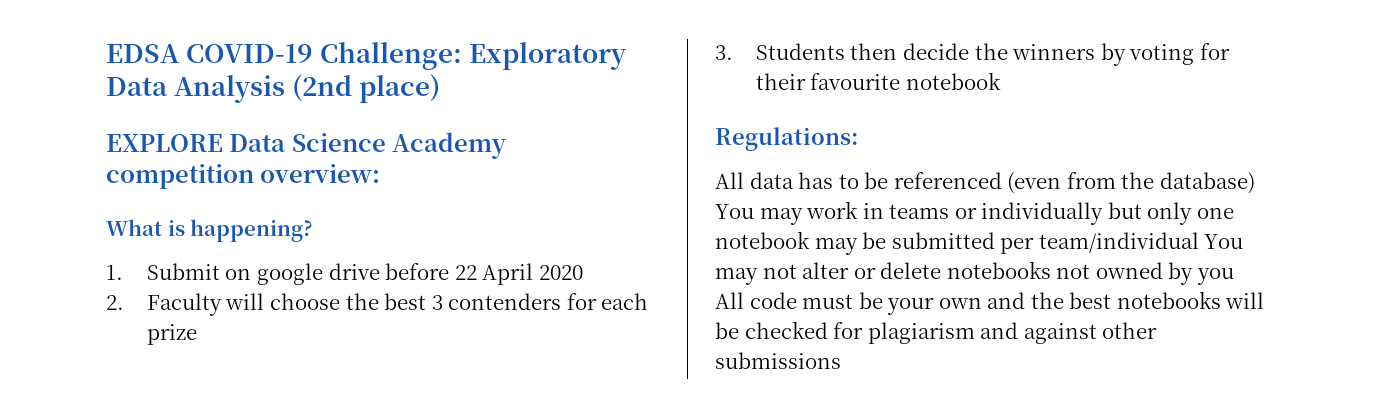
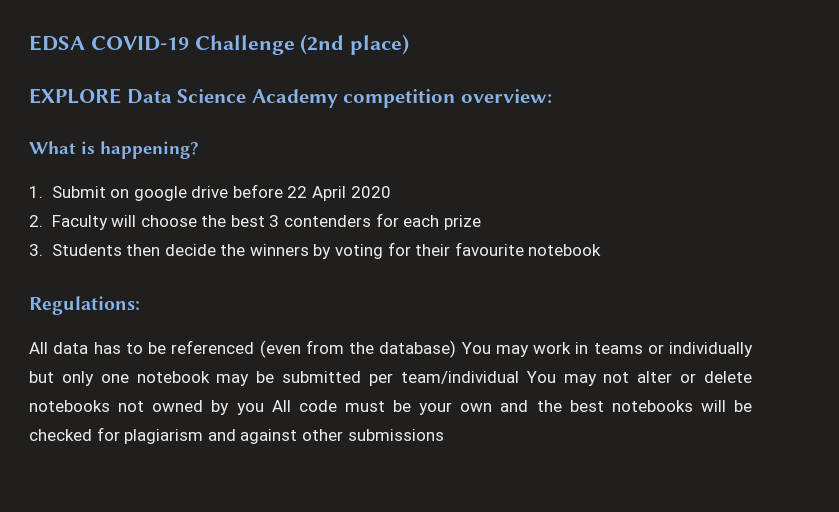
[320,42,628,70] [106,75,286,103] Challenge: Exploratory Data Analysis -> [194,35,295,55] Challenge

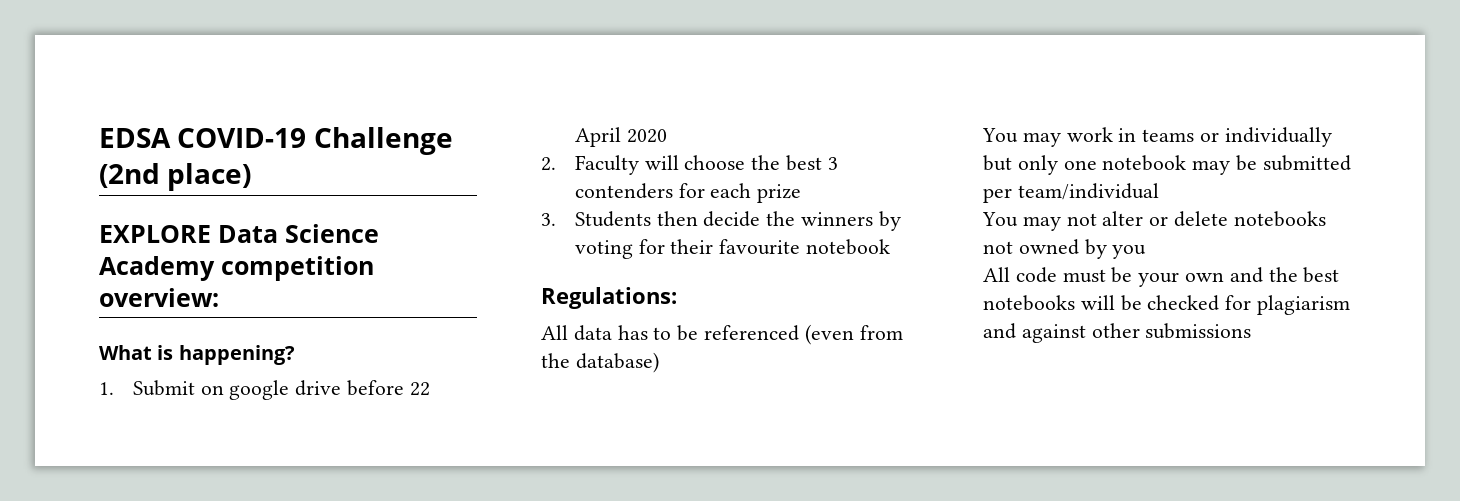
(457, 349) none -> (659, 362) //
(519, 377) none -> (1159, 191) //
(264, 409) none -> (1147, 252) //

